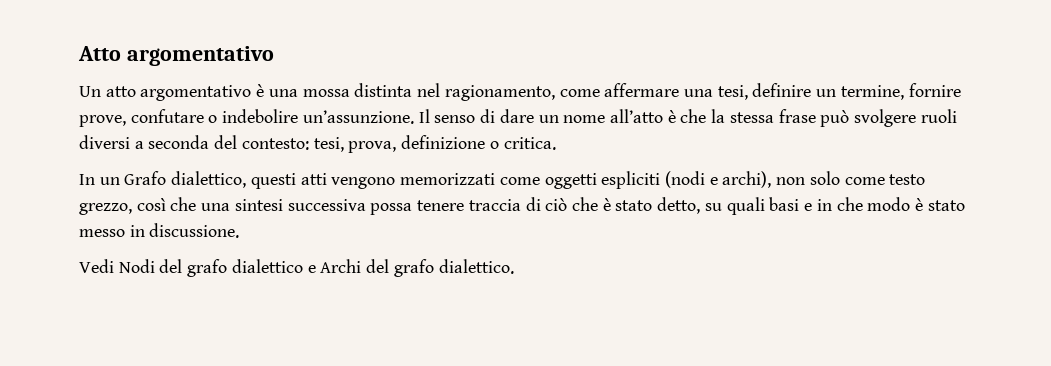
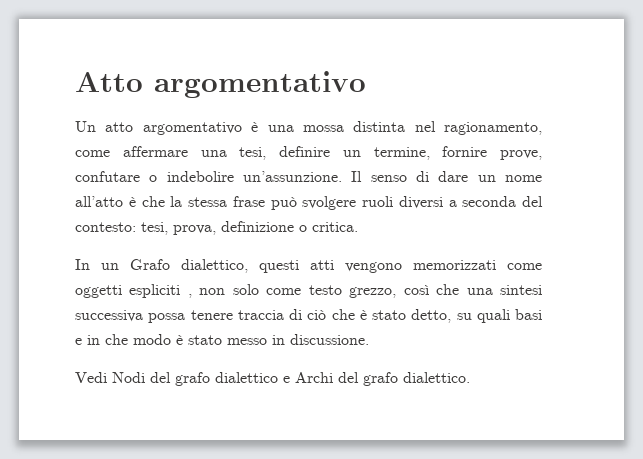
[664,171,772,188] (nodi e archi), -> [187,294,192,298] ,

